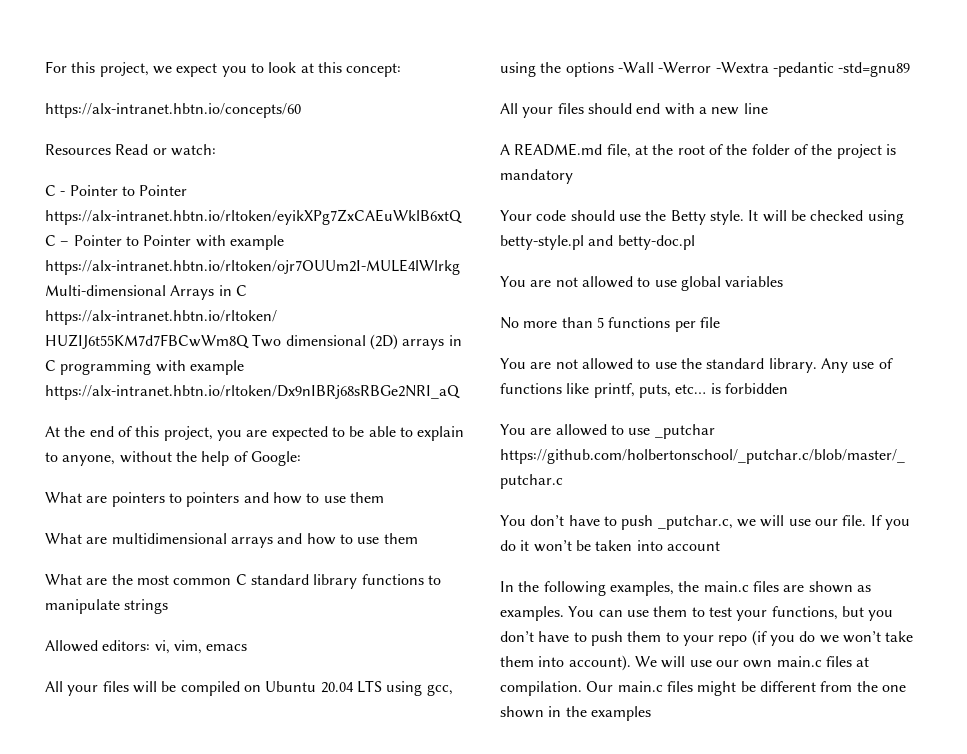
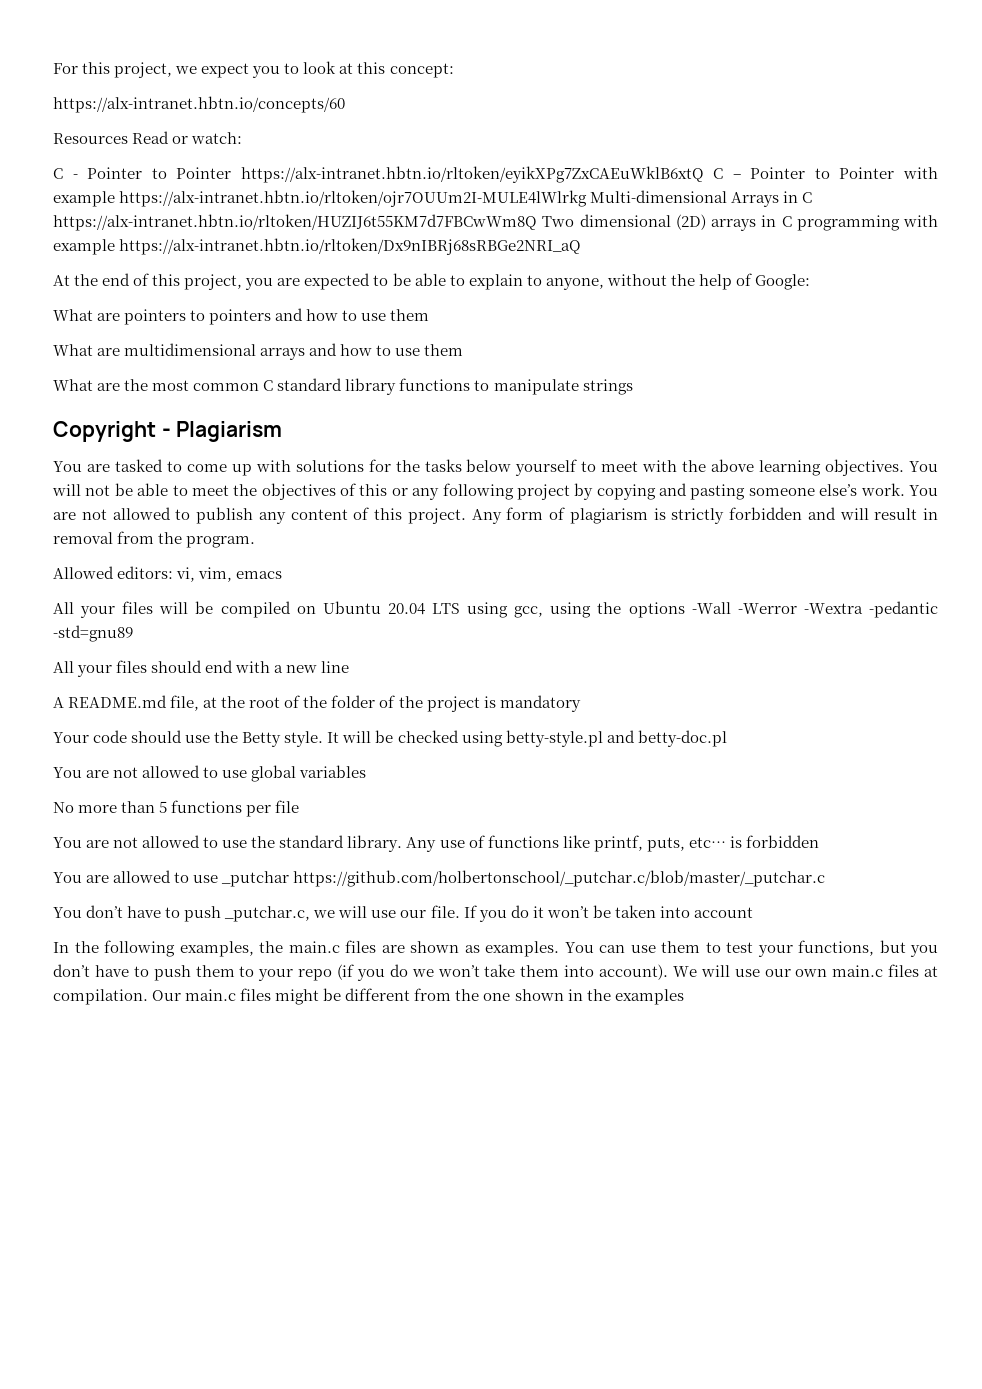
(169, 606) none -> [53,421,283,442] [53,459,939,476] [52,483,939,500] [53,507,938,524] [53,531,256,548] // Copyright - Plagiarism // You are tasked to come up with solutions for the tasks below yourself to meet with the above learning objectives. You will not be able to meet the objectives of this or any following project by copying and pasting someone else’s work. You are not allowed to publish any content of this project. Any form of plagiarism is strictly forbidden and will result in removal from the program.

